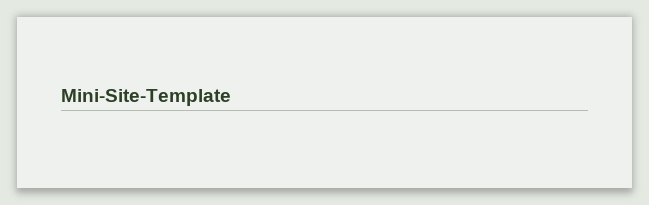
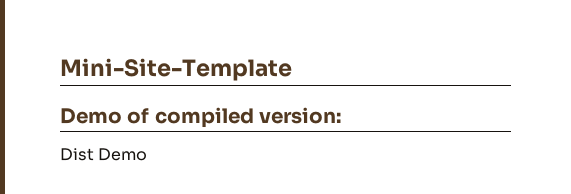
(231, 97) none -> [60,107,342,128] [60,148,148,161] // Demo of compiled version: // Dist Demo

